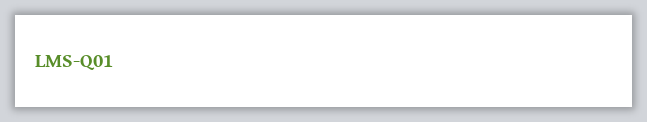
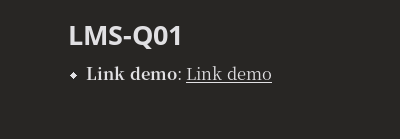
(113, 62) none -> [86,66,272,80] // Link demo: Link demo

